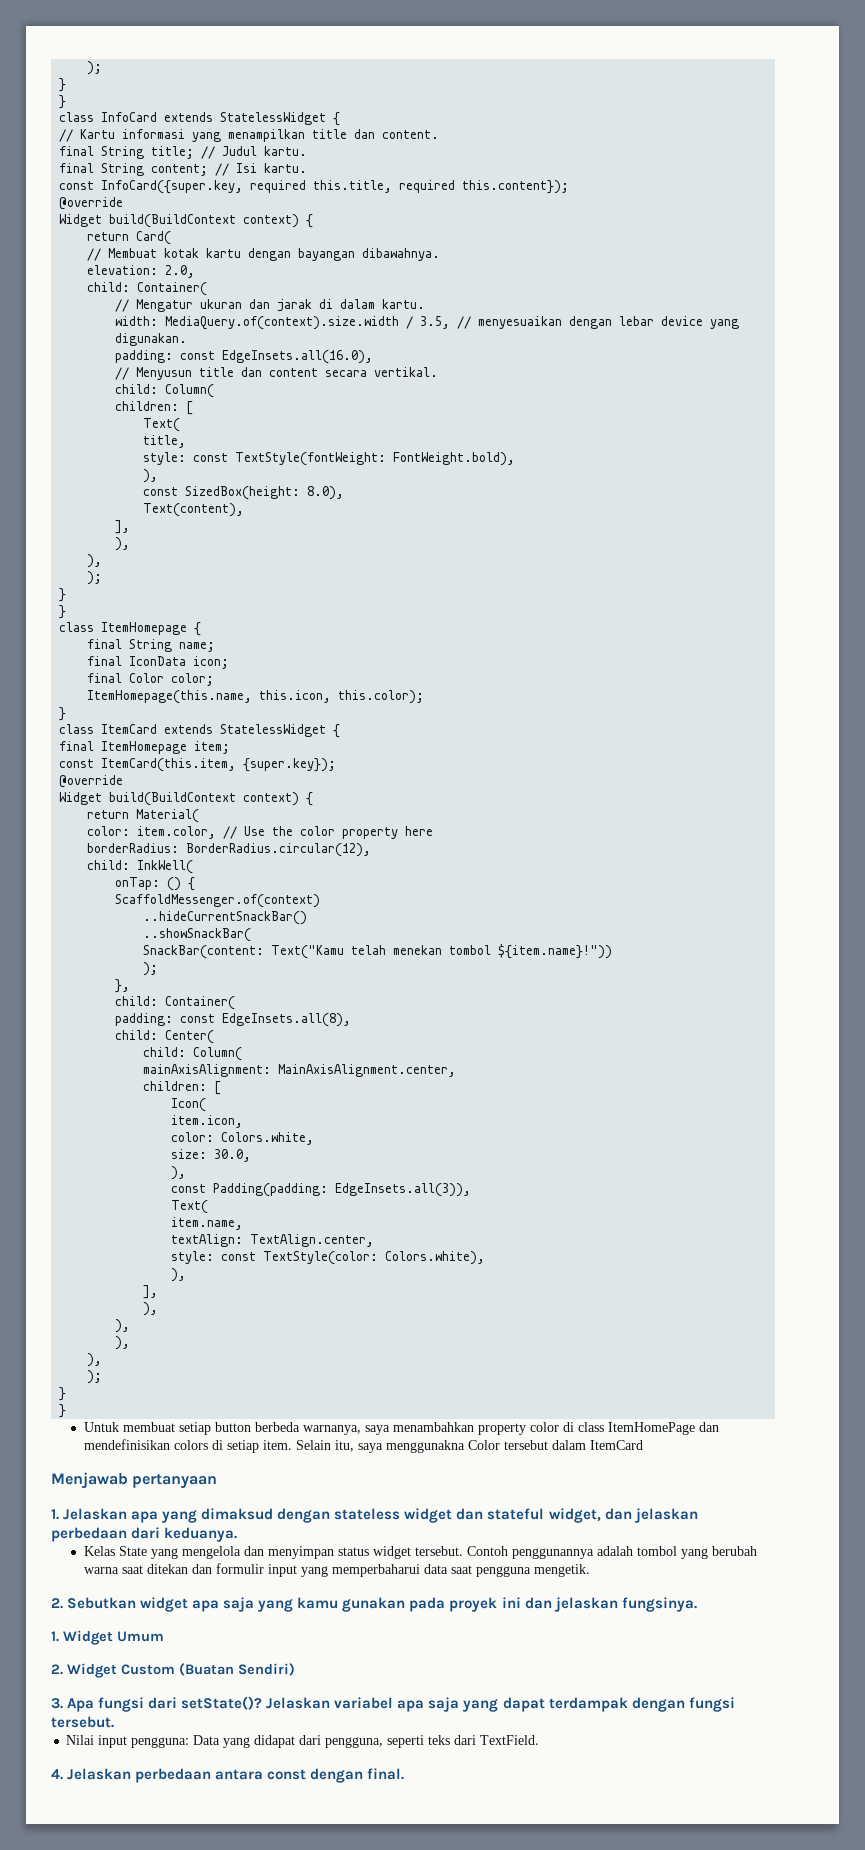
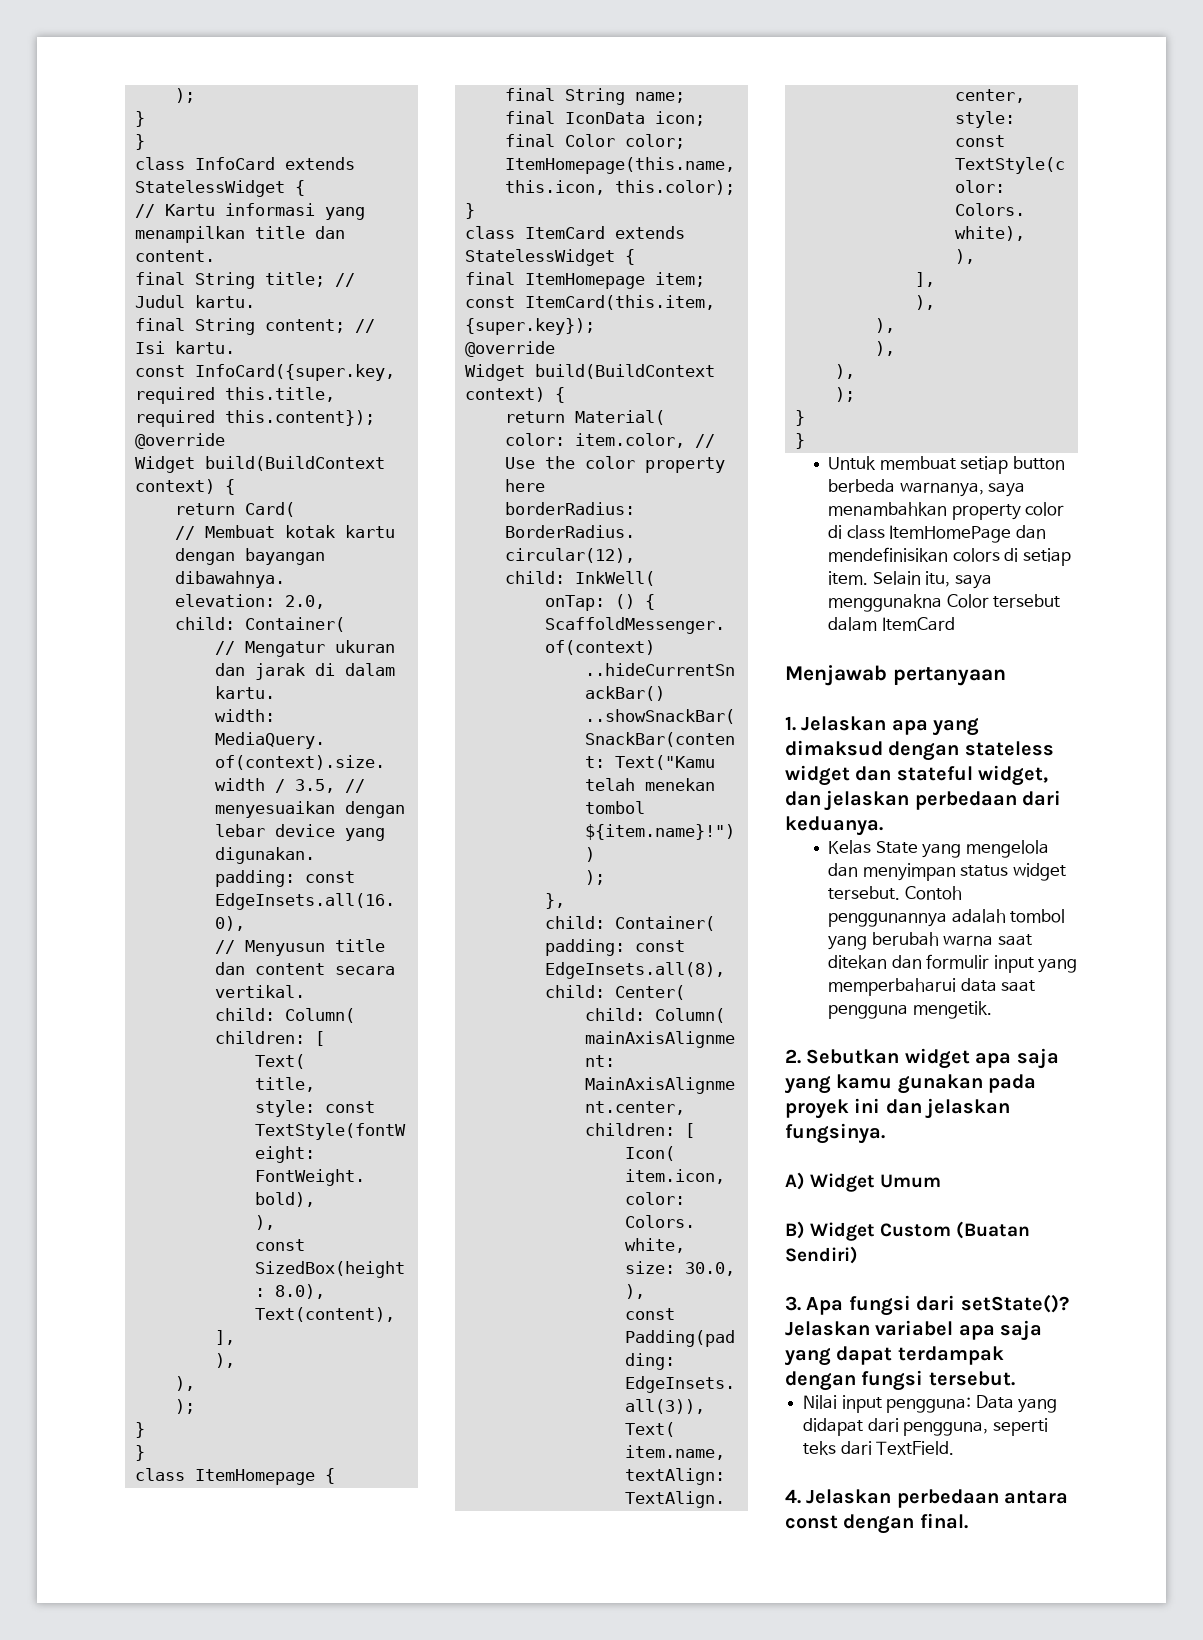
[51,1631,59,1642] 1. -> [785,1172,805,1190] A)
[51,1664,63,1675] 2. -> [785,1221,805,1239] B)

